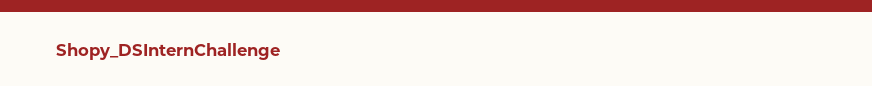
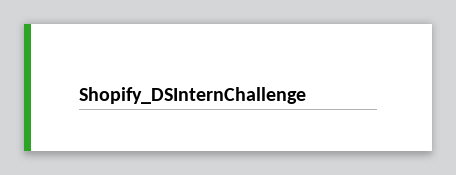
[56,43,280,60] Shopy_DSInternChallenge -> [79,87,306,104] Shopify_DSInternChallenge

